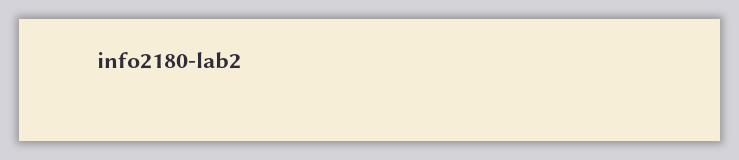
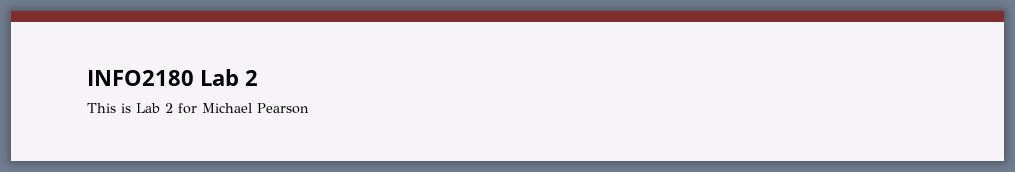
[97,52,241,69] info2180-lab2 -> [87,69,258,86] [87,103,309,114] INFO2180 Lab 2 // This is Lab 2 for Michael Pearson

